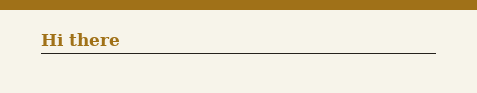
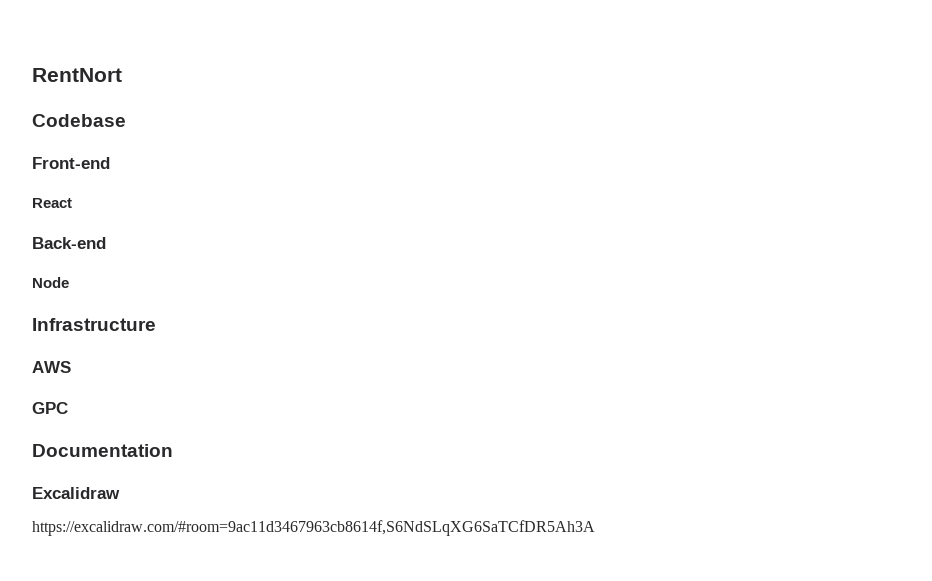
[41,33,120,46] Hi there -> [32,68,122,82] [32,114,126,127] [32,157,110,169] [32,198,72,208] [32,237,106,249] [32,277,69,288] [32,318,156,331] [32,361,71,373] [32,402,68,414] [32,444,173,457] [32,487,120,499] [32,520,595,536] RentNort // Codebase // Front-end // React // Back-end // Node // Infrastructure // AWS // GPC // Documentation // Excalidraw // https://excalidraw.com/#room=9ac11d3467963cb8614f,S6NdSLqXG6SaTCfDR5Ah3A

